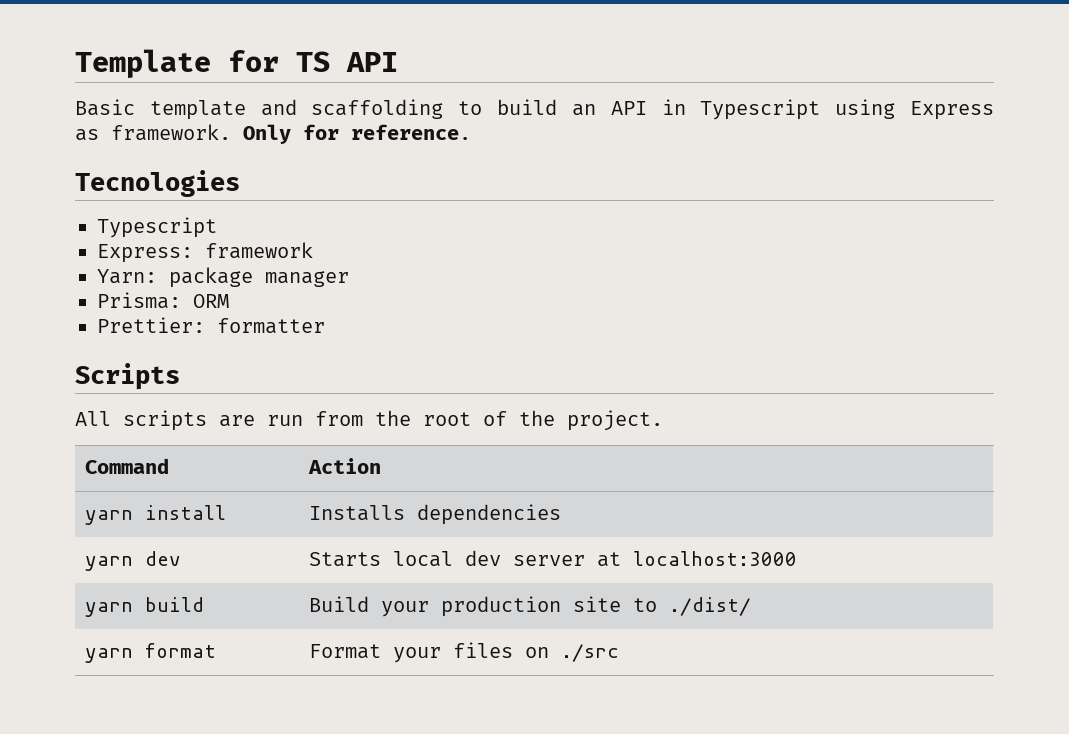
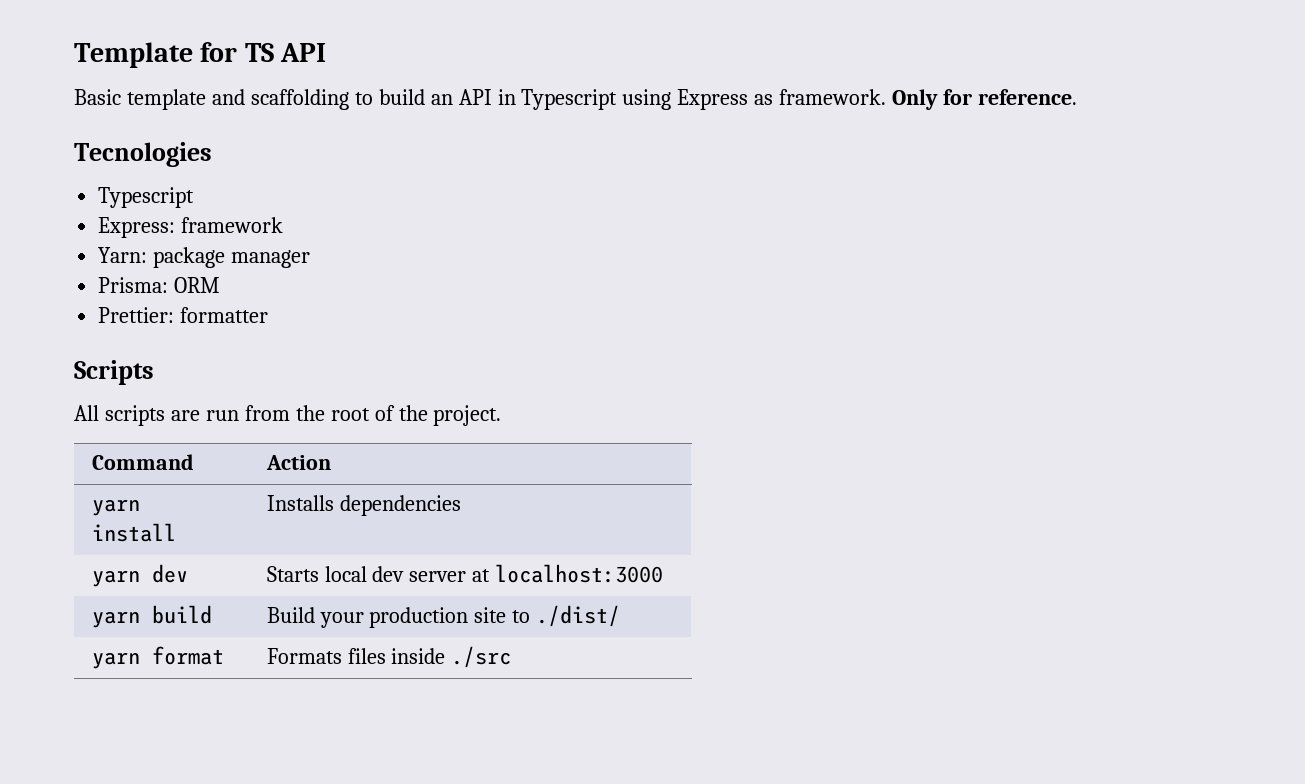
[308,642,549,663] Format your files on -> [266,648,446,664] Formats files inside

